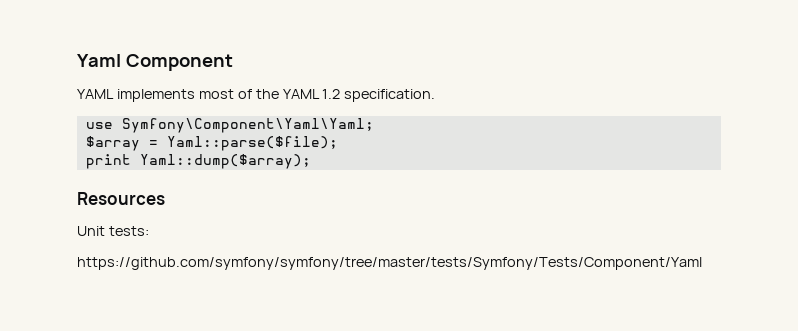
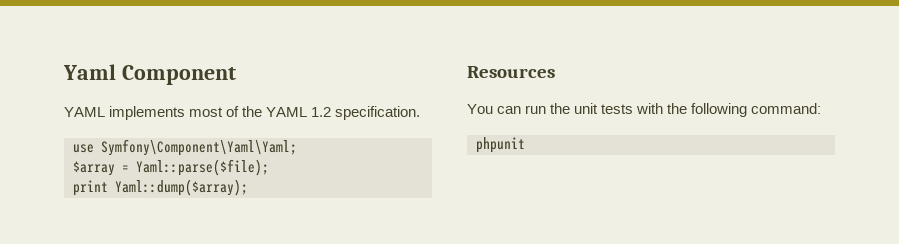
[77,226,149,236] [77,257,702,270] Unit tests: // https://github.com/symfony/symfony/tree/master/tests/Symfony/Tests/Component/Yaml -> [467,103,822,117] [476,137,525,153] You can run the unit tests with the following command: // phpunit

